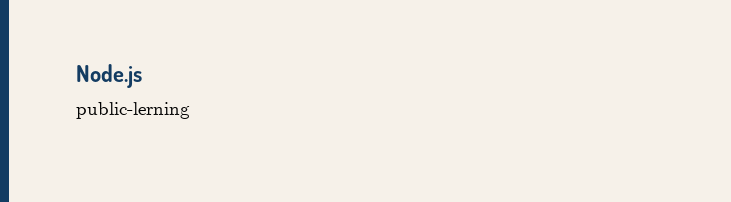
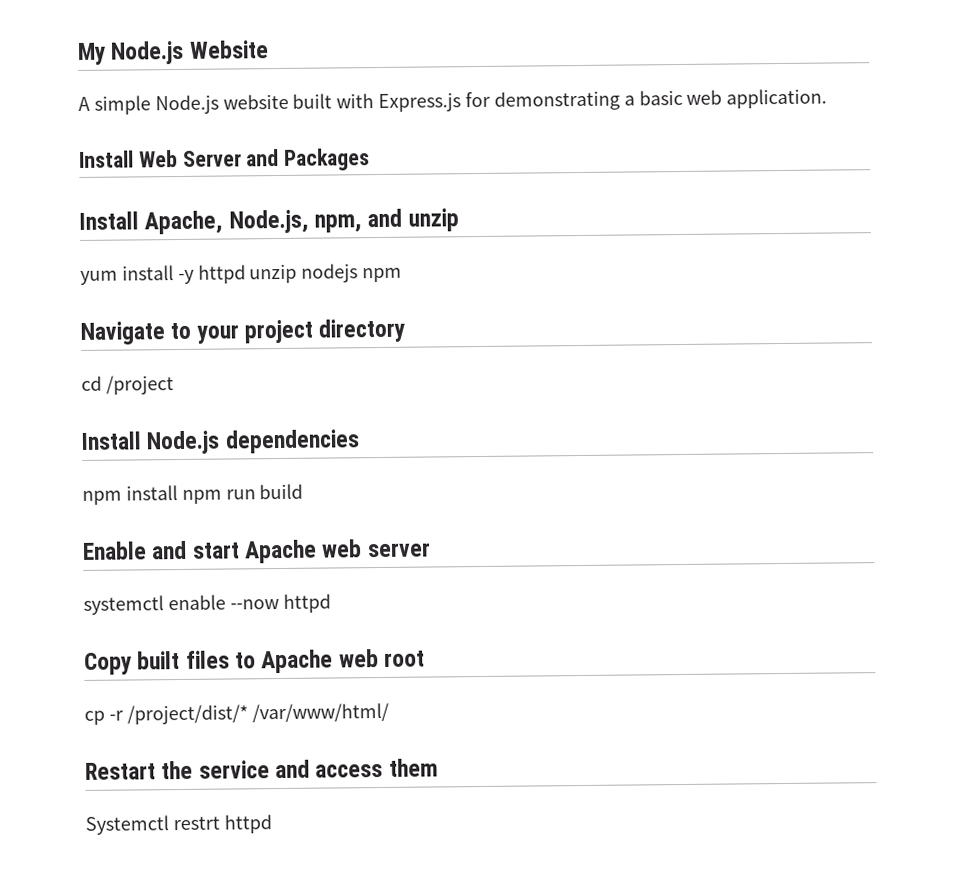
[76,64,142,88] [76,102,190,119] Node.js // public-lerning -> [78,40,269,65] [78,88,828,115] [79,148,371,171] [79,208,459,235] [80,263,403,285] [80,318,406,345] [81,375,174,395] [81,429,360,455] [82,483,304,505] [82,539,431,564] [83,593,331,615] [84,649,426,675] [84,702,389,725] [85,758,438,780] [85,814,272,835] My Node.js Website // A simple Node.js website built with Express.js for demonstrating a basic web application. // Install Web Server and Packages // Install Apache, Node.js, npm, and unzip // yum install -y httpd unzip nodejs npm // Navigate to your project directory // cd /project // Install Node.js dependencies // npm install npm run build // Enable and start Apache web server // systemctl enable --now httpd // Copy built files to Apache web root // cp -r /project/dist/* /var/www/html/ // Restart the service and access them // Systemctl restrt httpd

